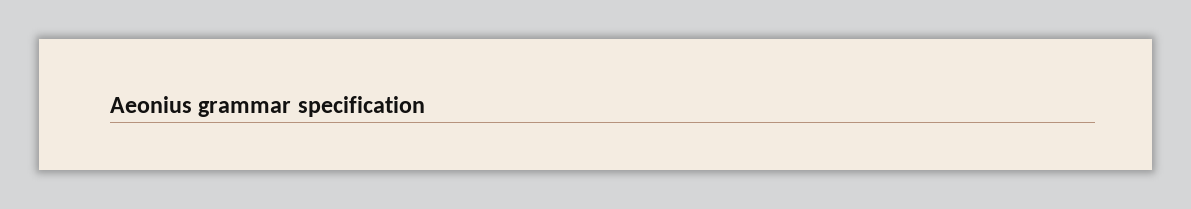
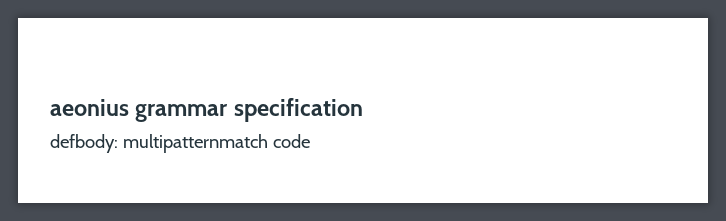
[110,96,192,113] Aeonius -> [50,99,129,116] aeonius
(425, 106) none -> [50,134,310,153] // defbody: multipatternmatch code

